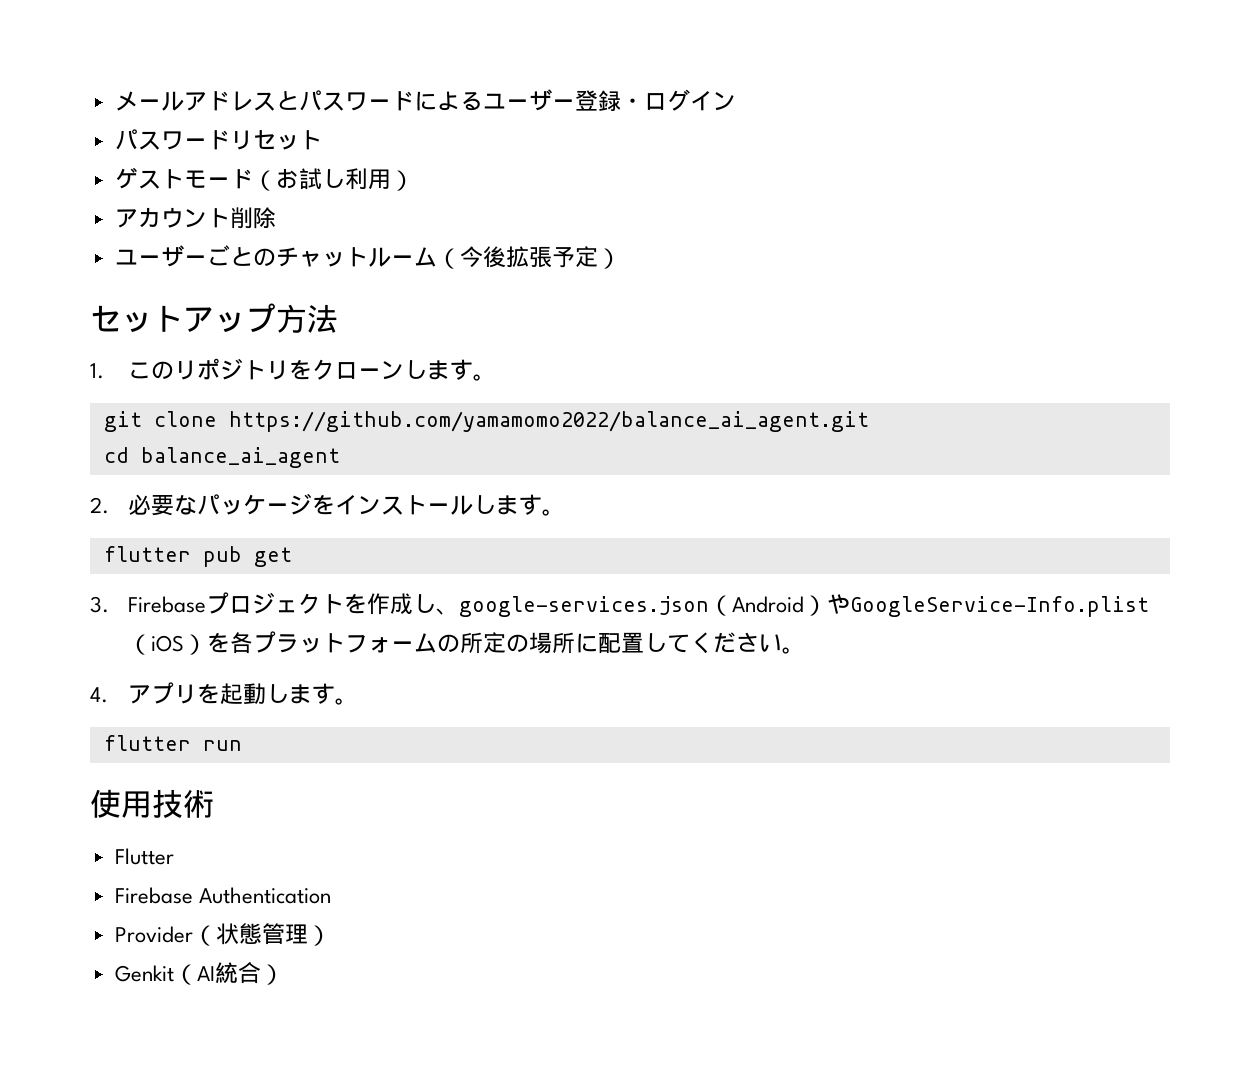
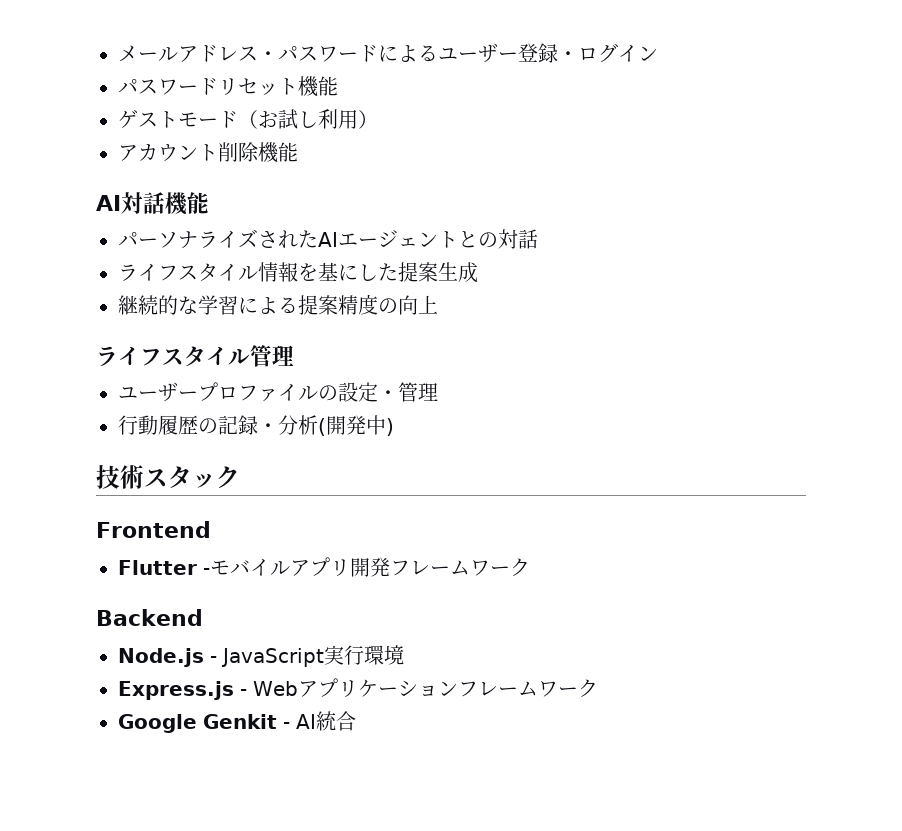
[275,91,299,110] と -> [258,51,278,61] ・
(322, 140) none -> [298,76,338,97] 機能
[114,245,621,269] [90,303,338,333] [90,358,496,381] [103,411,869,432] [103,447,340,468] [90,493,565,516] [103,546,292,567] [90,592,1149,617] [127,631,805,655] [90,682,358,705] [103,735,242,751] [90,789,214,818] [114,848,174,865] [114,887,331,904] [114,923,331,946] [114,964,197,985] // ユーザーごとのチャットルーム（今後拡張予定） // セットアップ方法 // 1.このリポジトリをクローンします。 // git clone https://github.com/yamamomo2022/balance_ai_agent.git // cd balance_ai_agent // 2.必要なパッケージをインストールします。 // flutter pub get // 3. Firebaseプロジェクトを作成し、google-services.json（Android）やGoogleService-Info.plist（iOS）を各プラットフォームの所定の場所に配置してください。 // 4.アプリを起動します。 // flutter run // 使用技術 // Flutter // Firebase Authentication // Provider（状態管理） // Genkit（ -> [258,142,298,163] [96,192,209,215] [118,229,538,249] [118,262,478,283] [118,294,438,315] [96,345,294,367] [118,382,438,402] [118,415,394,436] [96,465,240,489] [96,521,211,538] [118,557,530,577] [96,609,203,626] [118,645,404,667] [118,678,598,700] [118,714,290,733] 機能 // AI対話機能 // パーソナライズされたAIエージェントとの対話 // ライフスタイル情報を基にした提案生成 // 継続的な学習による提案精度の向上 // ライフスタイル管理 // ユーザープロファイルの設定・管理 // 行動履歴の記録・分析(開発中) // 技術スタック // Frontend // Flutter -モバイルアプリ開発フレームワーク // Backend // Node.js - JavaScript実行環境 // Express.js - Webアプリケーションフレームワーク // Google Genkit -
[260,964,284,985] ） -> (356, 721) none

